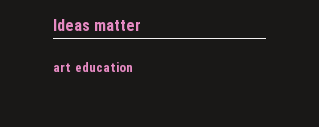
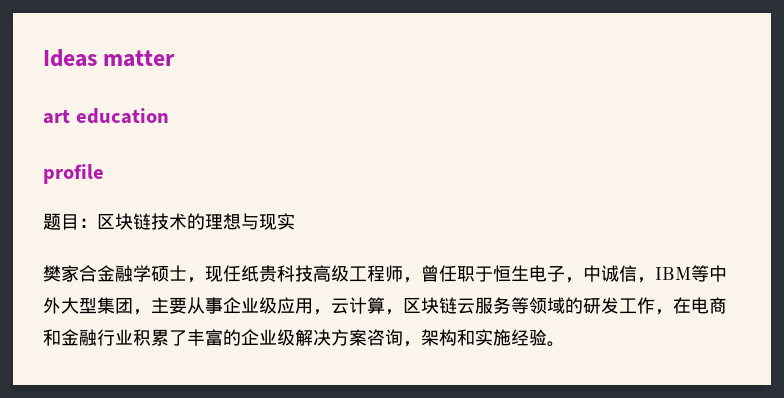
(133, 67) none -> [43,164,104,184] [43,213,295,230] [43,265,727,283] [43,297,727,315] [43,329,565,347] // profile // 题目：区块链技术的理想与现实 // 樊家合金融学硕士，现任纸贵科技高级工程师，曾任职于恒生电子，中诚信，IBM等中外大型集团，主要从事企业级应用，云计算，区块链云服务等领域的研发工作，在电商和金融行业积累了丰富的企业级解决方案咨询，架构和实施经验。

